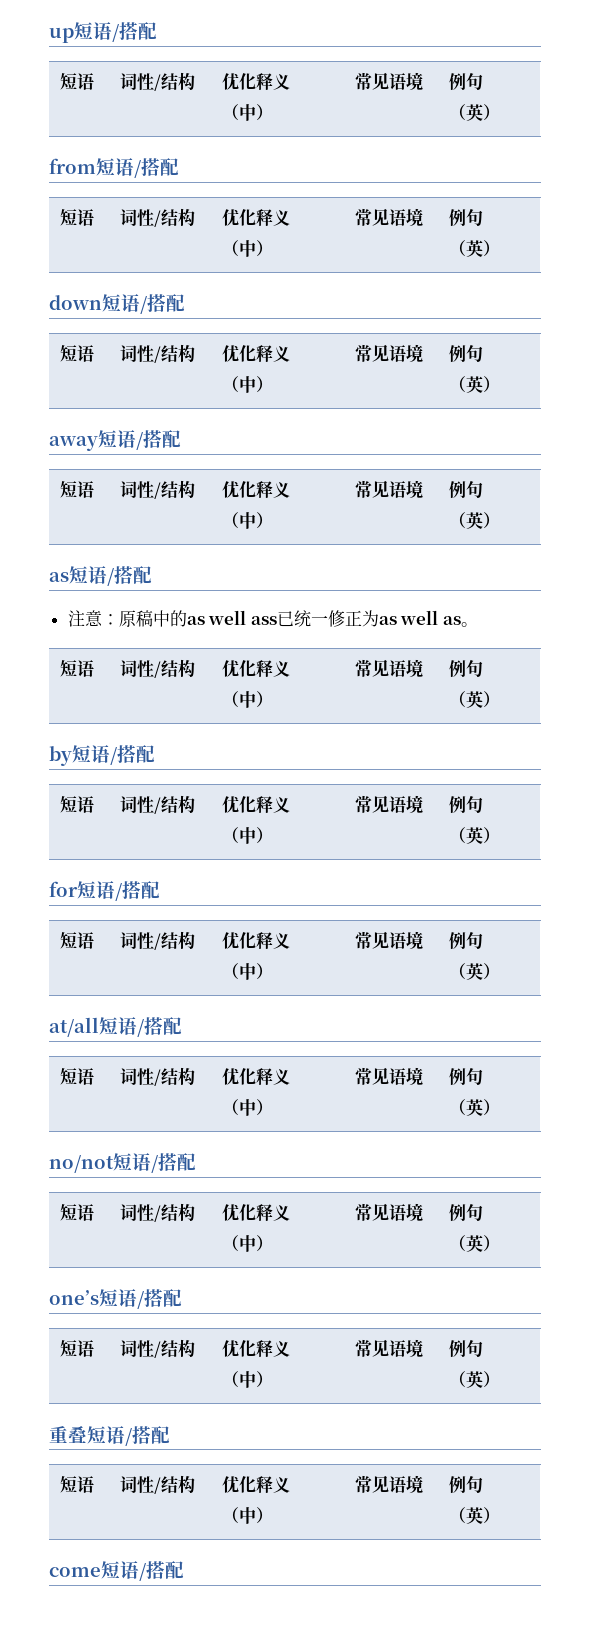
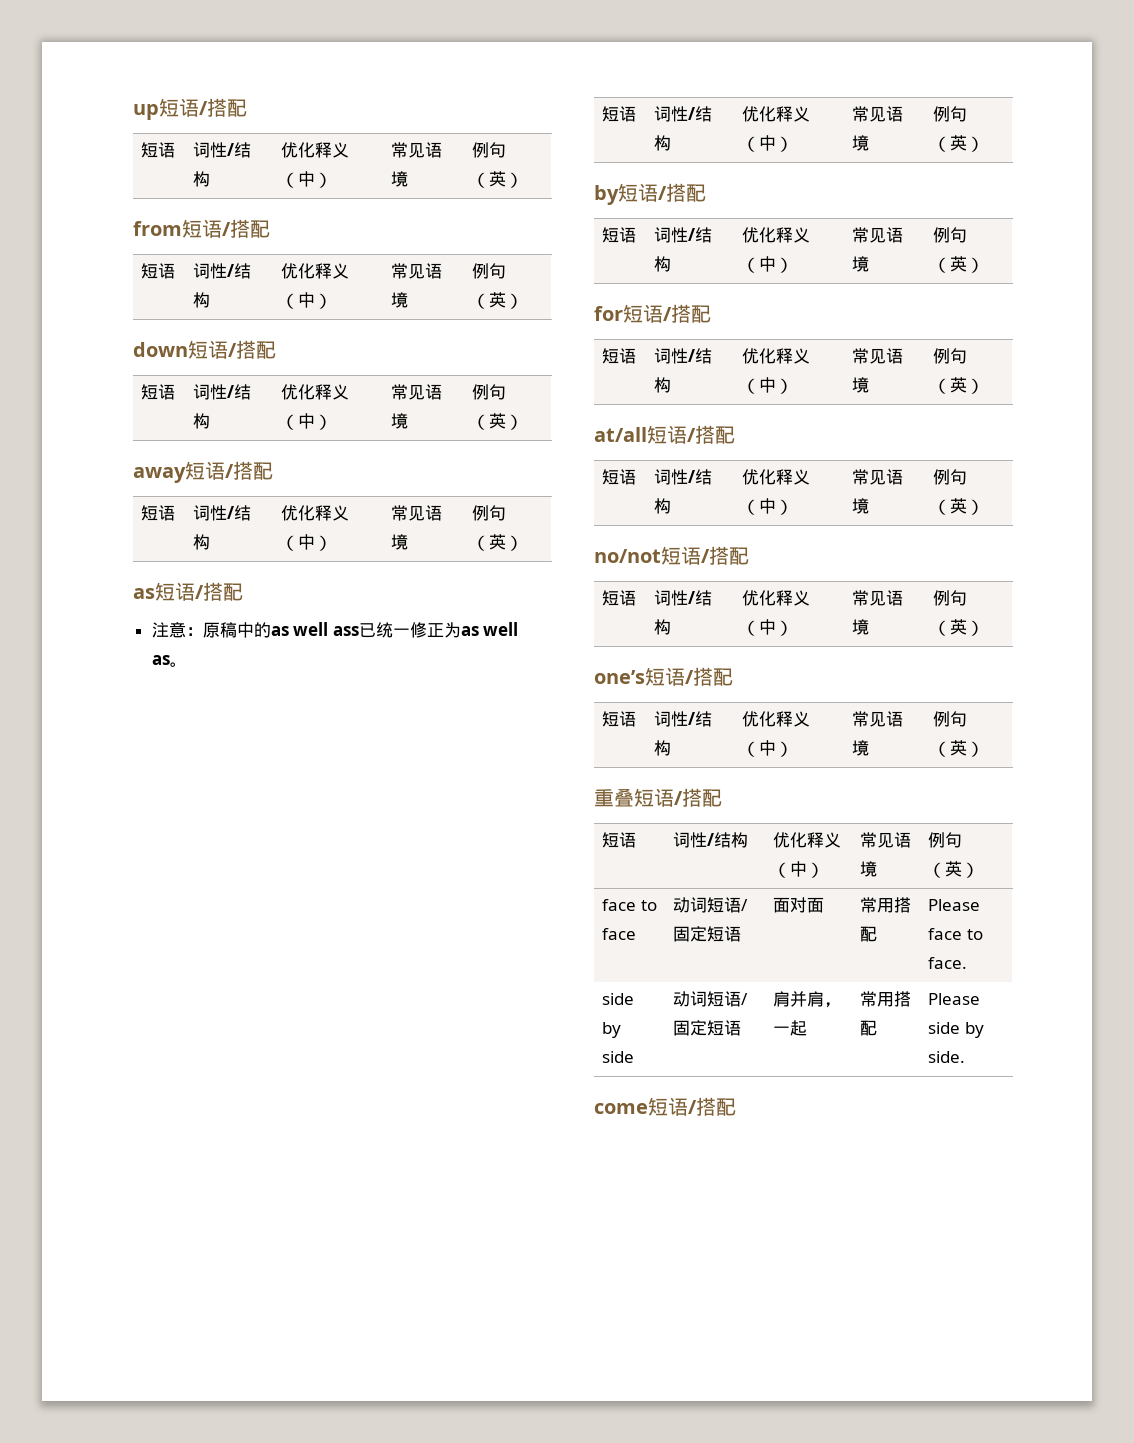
(501, 1515) none -> [602,899,657,911] [602,928,637,940] [673,897,749,913] [673,926,742,942] [773,897,825,913] [860,897,912,913] [860,926,878,942] [928,899,981,911] [928,928,983,940] [928,957,968,969] [602,993,635,1005] [602,1022,622,1038] [602,1051,635,1063] [673,991,749,1007] [673,1020,742,1036] [773,991,842,1008] [773,1020,808,1036] [860,991,912,1007] [860,1020,878,1036] [928,993,981,1005] [928,1022,984,1038] [928,1051,966,1063] // face to face | 动词短语/固定短语 | 面对面 | 常用搭配 | Please face to face. // side by side | 动词短语/固定短语 | 肩并肩，一起 | 常用搭配 | Please side by side.

